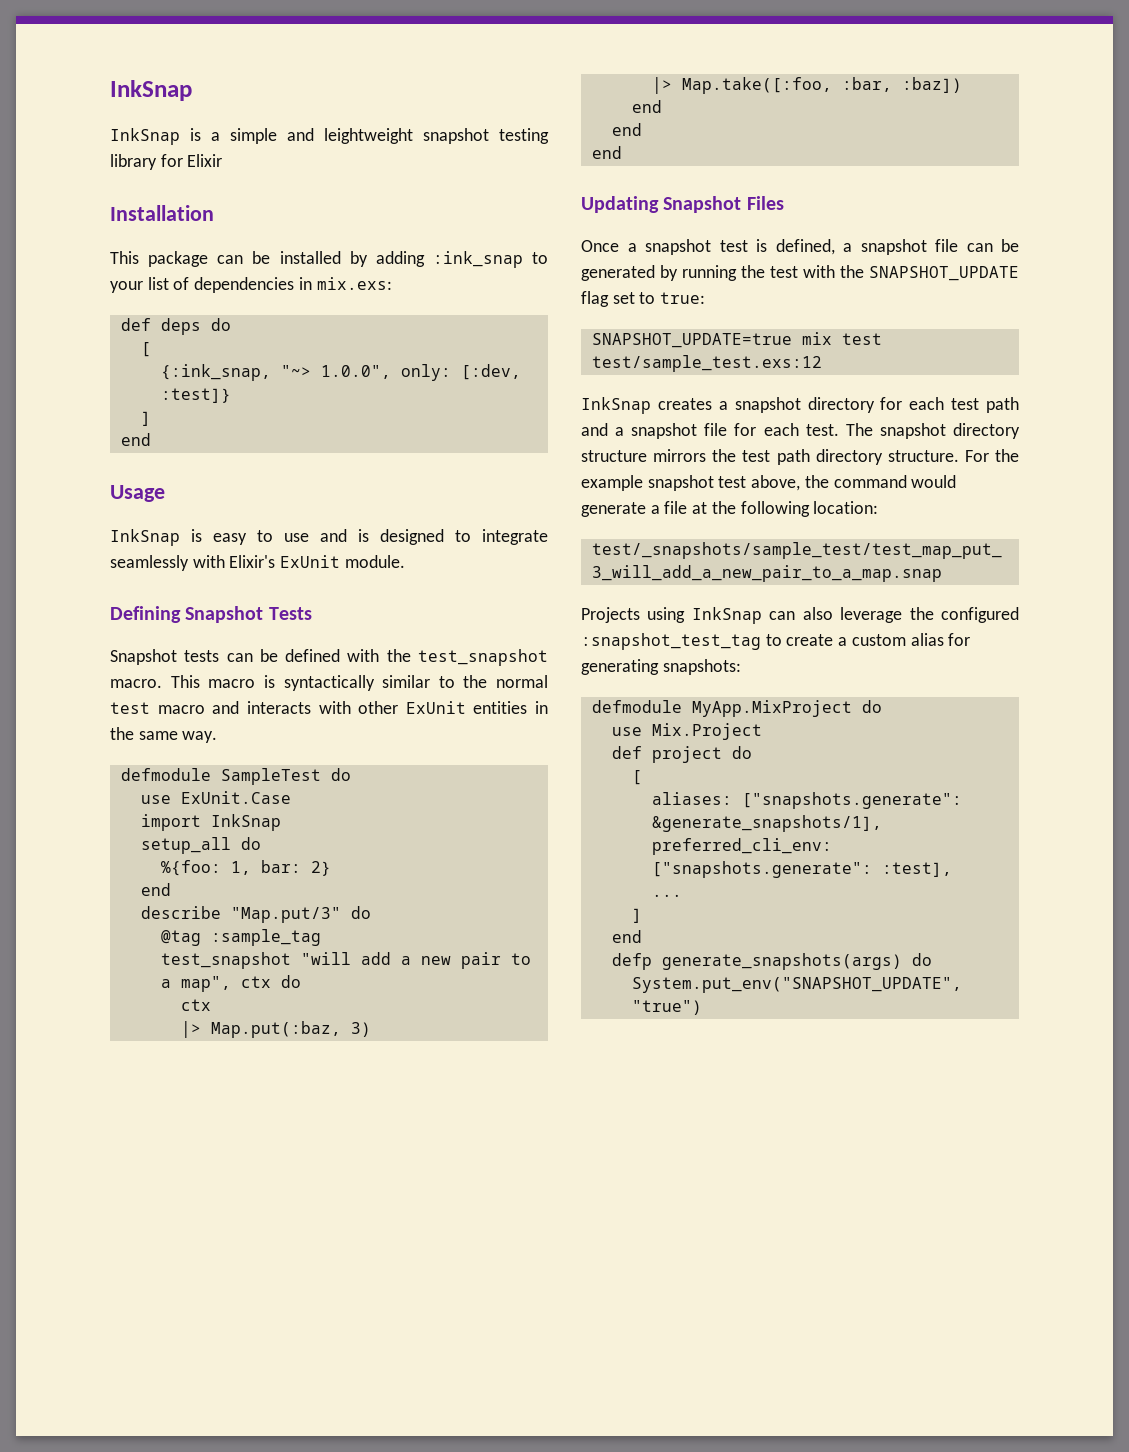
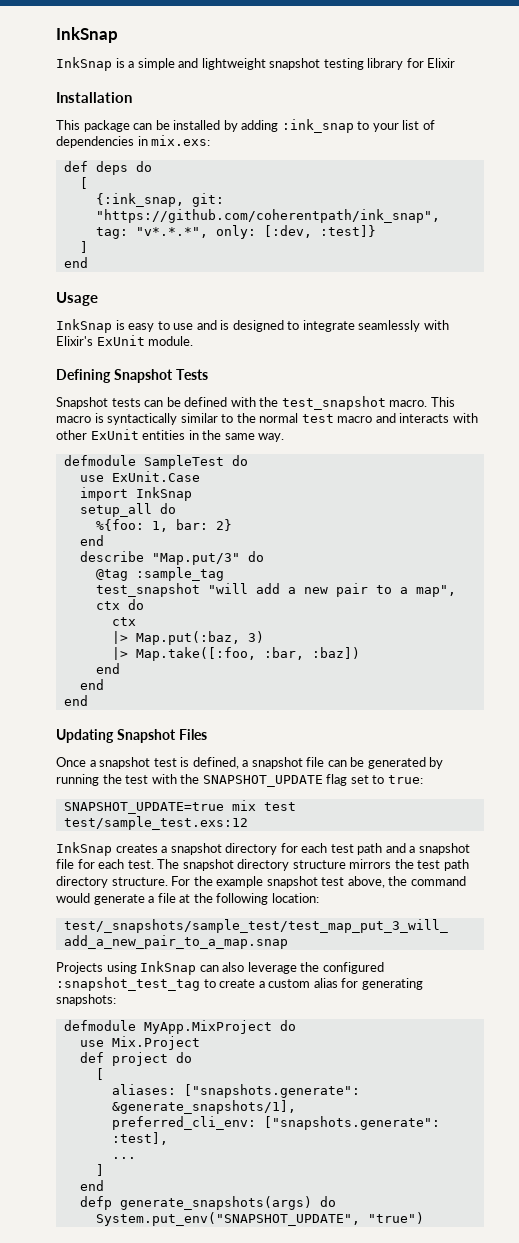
[324,128,413,144] leightweight -> [201,58,266,70] lightweight
[280,365,391,379] "~> 1.0.0", -> [191,193,224,207] [95,209,440,223] [95,227,208,239] git: "https://github.com/coherentpath/ink_snap", tag: "v*.*.*",

